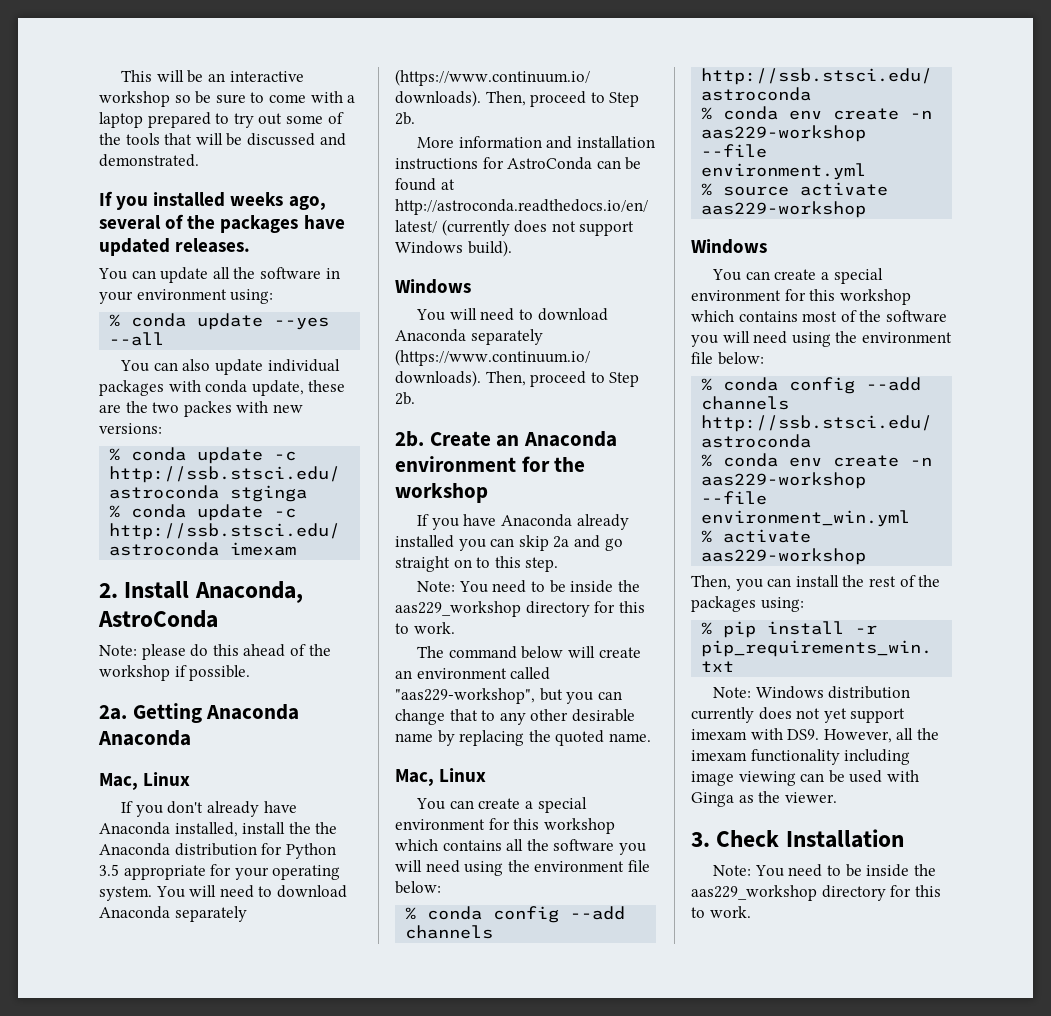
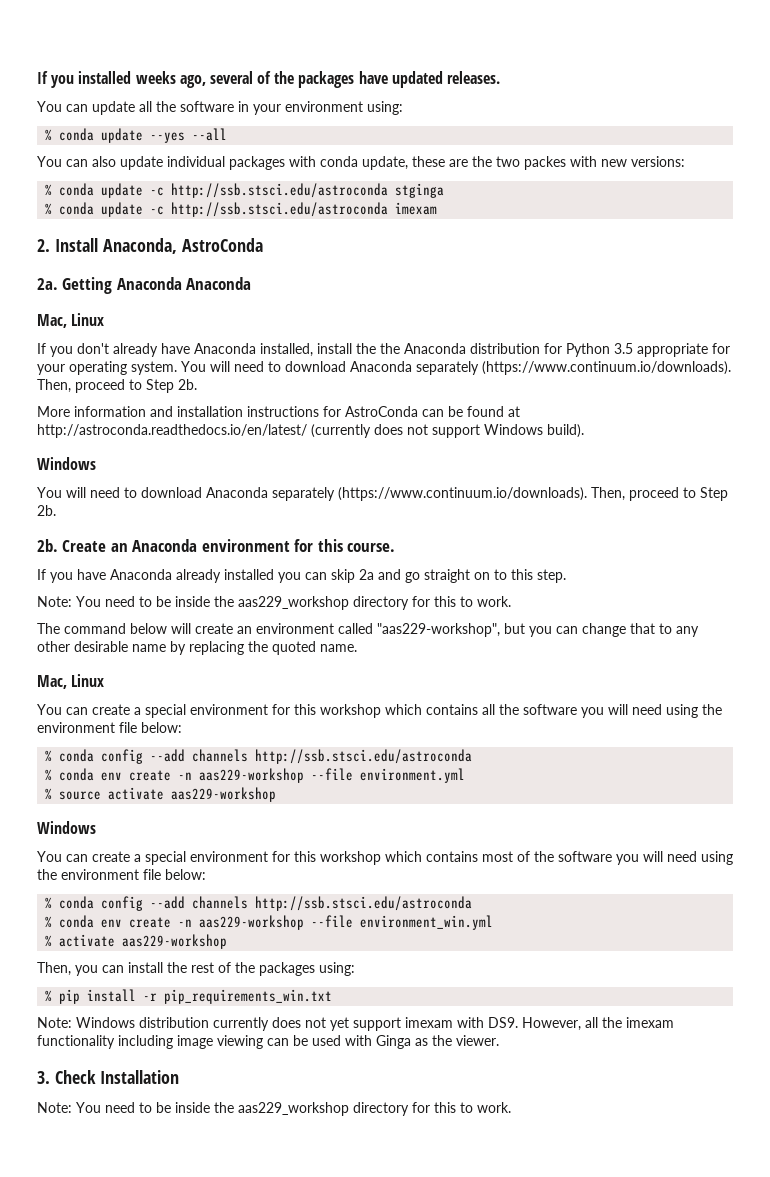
[121,70,304,83] [99,91,356,107] [99,112,344,128] [99,133,346,146] [99,154,199,167] This will be an interactive workshop so be sure to come with a laptop prepared to try out some of the tools that will be discussed and demonstrated. // -> (37, 77) none
[99,644,331,660] [99,665,251,681] // Note: please do this ahead of the workshop if possible. -> (263, 245) none
[554,457,586,472] [395,483,488,503] the workshop -> [317,539,396,552] this course.

